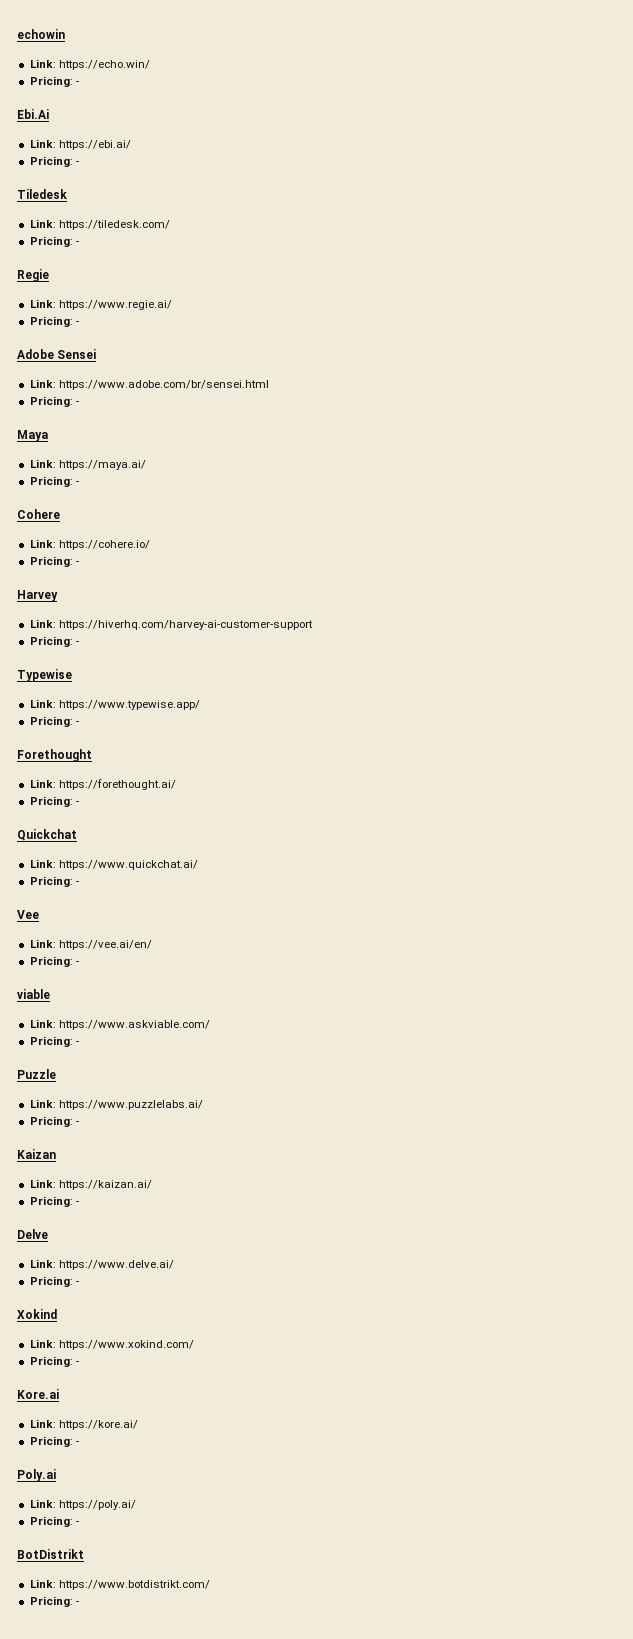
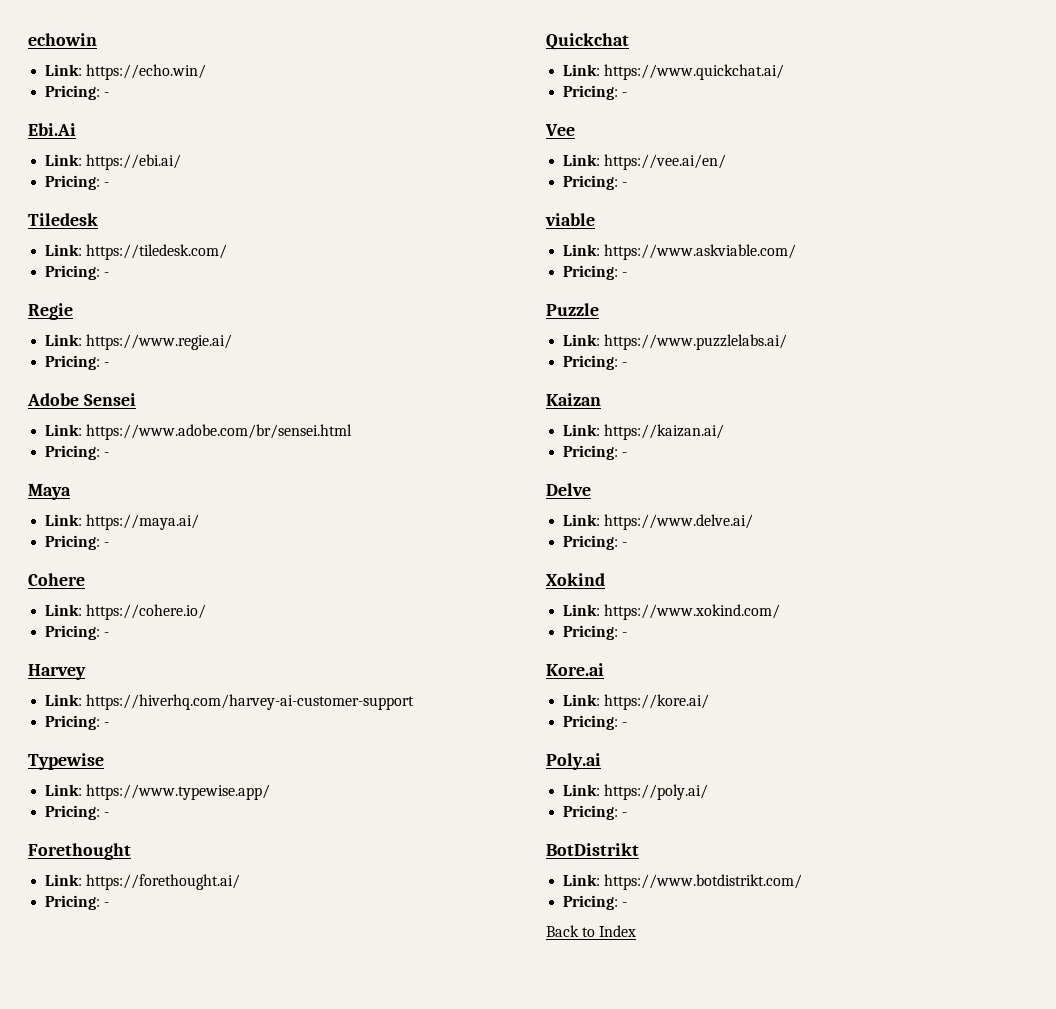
(79, 1603) none -> [546,925,637,937] // Back to Index

